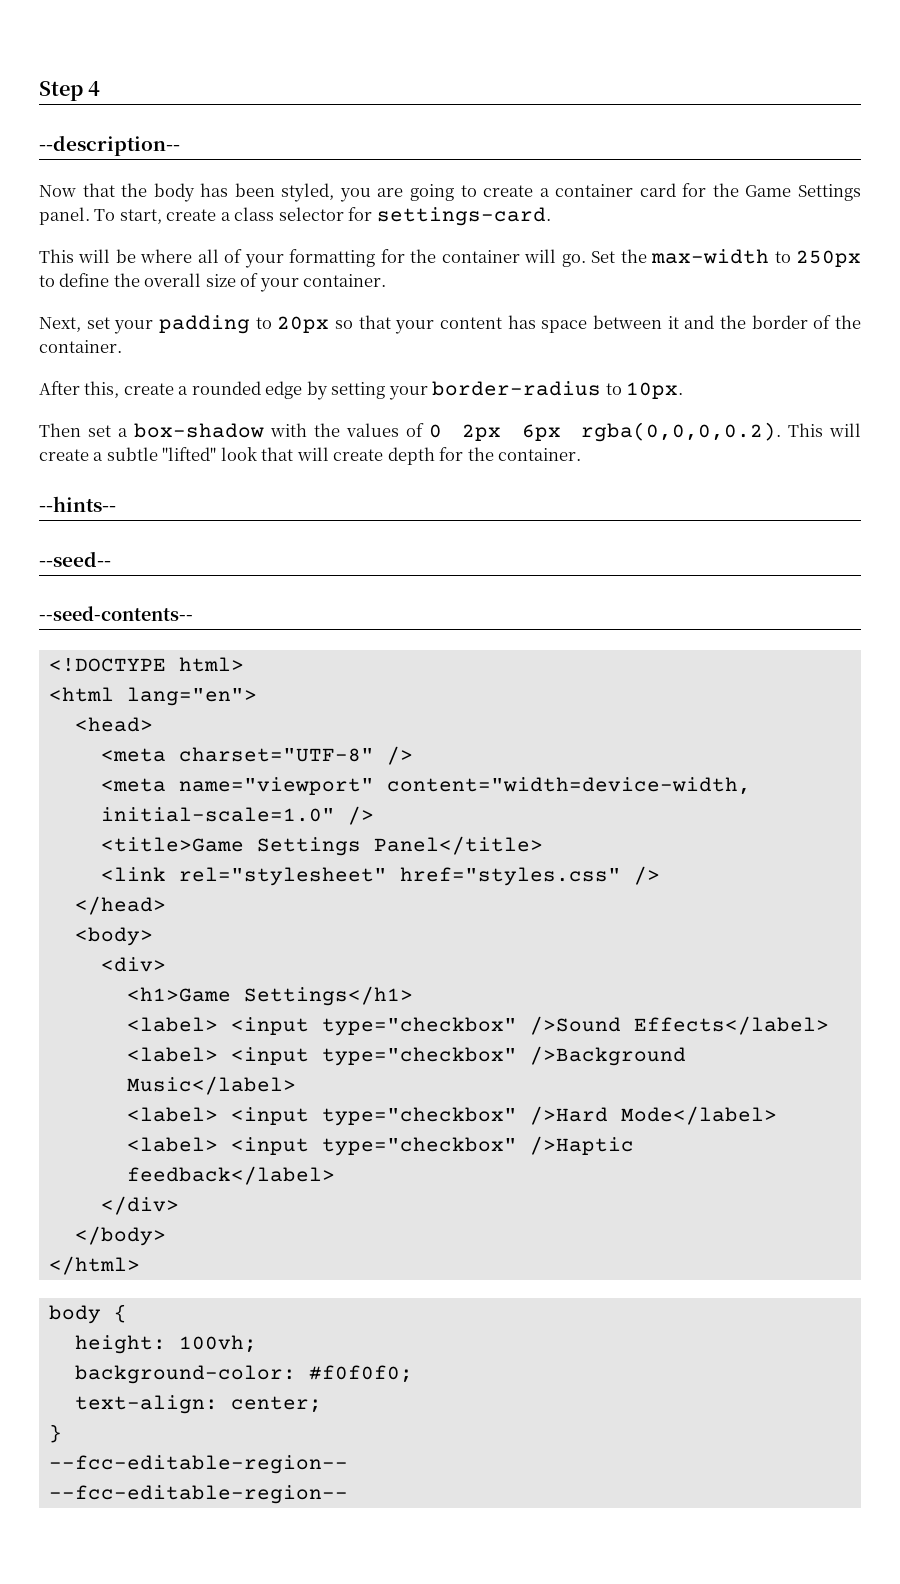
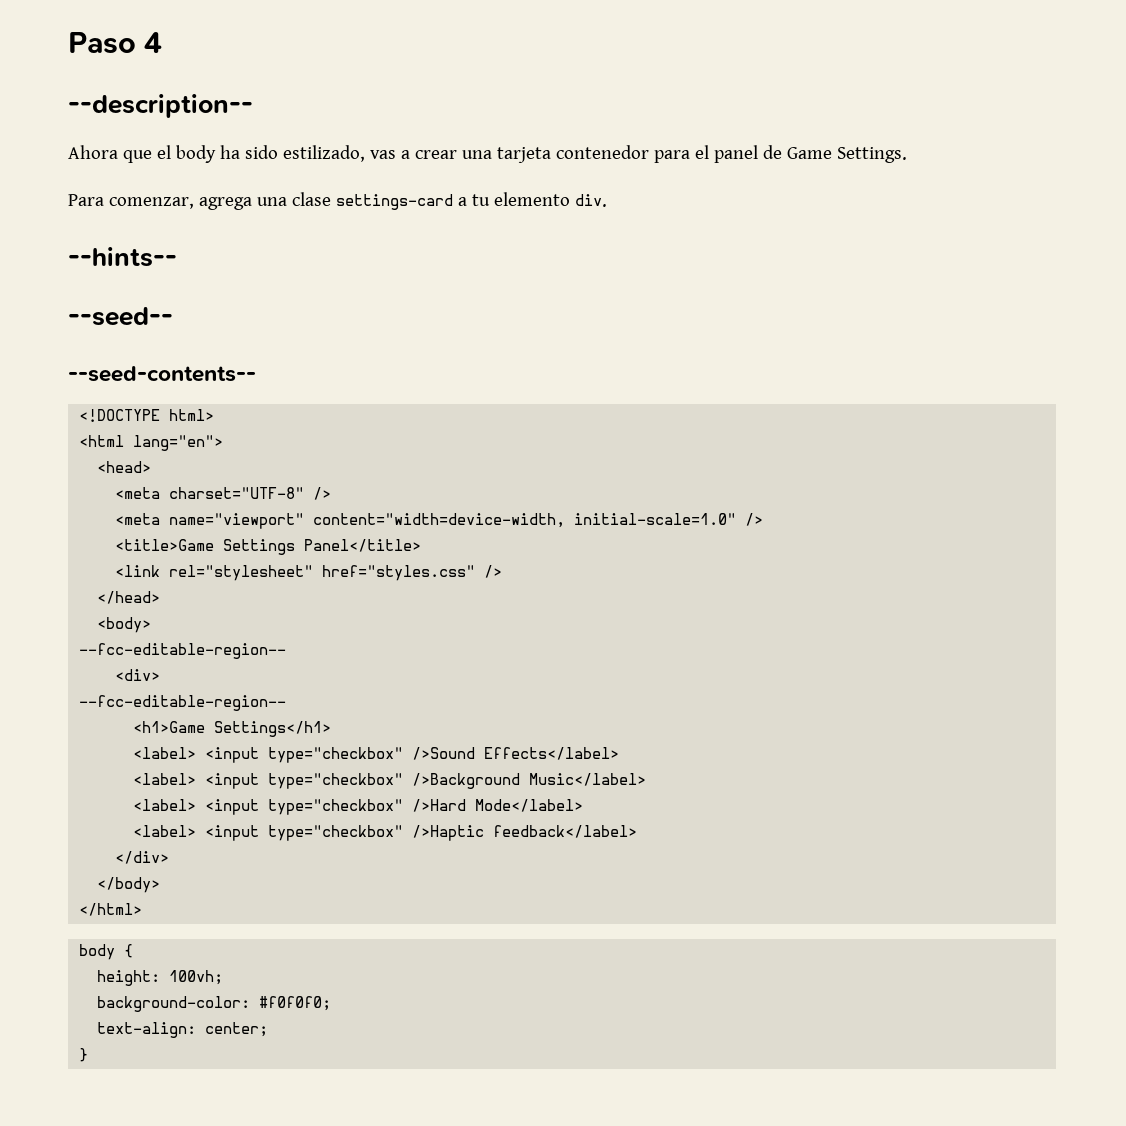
[39,81,83,101] Step -> [68,32,136,54] Paso
[39,183,861,202] [39,207,551,226] [39,249,862,268] [39,273,387,292] [39,315,861,334] [39,340,122,353] [39,381,684,400] [39,422,861,442] [39,447,582,465] Now that the body has been styled, you are going to create a container card for the Game Settings panel. To start, create a class selector for settings-card. // This will be where all of your formatting for the container will go. Set the max-width to 250px to define the overall size of your container. // Next, set your padding to 20px so that your content has space between it and the border of the container. // After this, create a rounded edge by setting your border-radius to 10px. // Then set a box-shadow with the values of 0 2px 6px rgba(0,0,0,0.2). This will create a subtle "lifted" look that will create depth for the container. -> [68,145,907,163] [68,192,607,210] Ahora que el body ha sido estilizado, vas a crear una tarjeta contenedor para el panel de Game Settings. // Para comenzar, agrega una clase settings-card a tu elemento div.
(153, 936) none -> [79,643,287,659] // --fcc-editable-region--
(166, 964) none -> [79,695,287,711] // --fcc-editable-region--
[48,1455,348,1474] [48,1485,348,1504] // --fcc-editable-region-- // --fcc-editable-region-- -> (89, 1055) none

